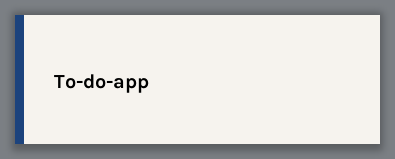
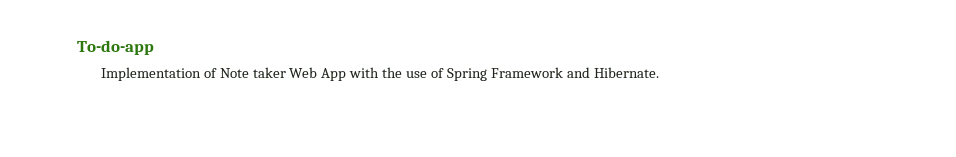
(149, 83) none -> [100,67,659,81] // Implementation of Note taker Web App with the use of Spring Framework and Hibernate.

